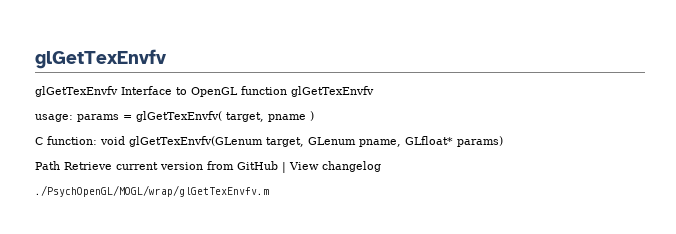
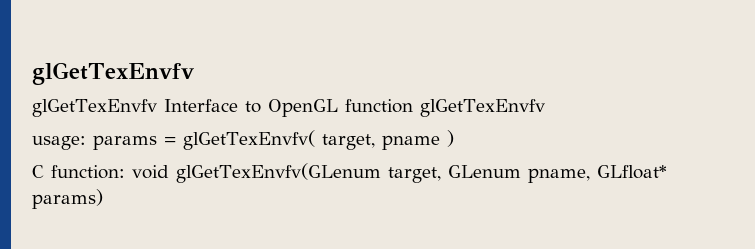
[35,161,381,173] [35,185,269,197] // Path Retrieve current version from GitHub | View changelog // ./PsychOpenGL/MOGL/wrap/glGetTexEnvfv.m -> (103, 199) none

